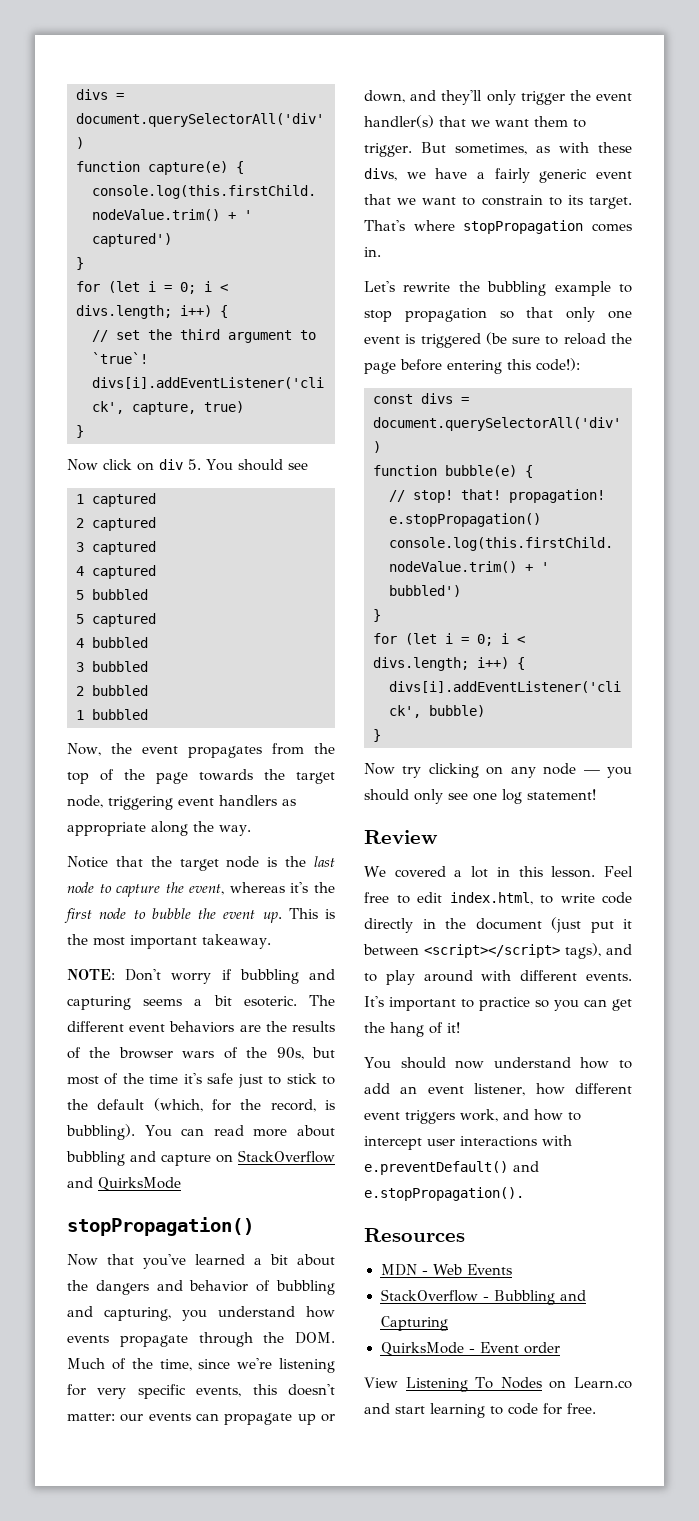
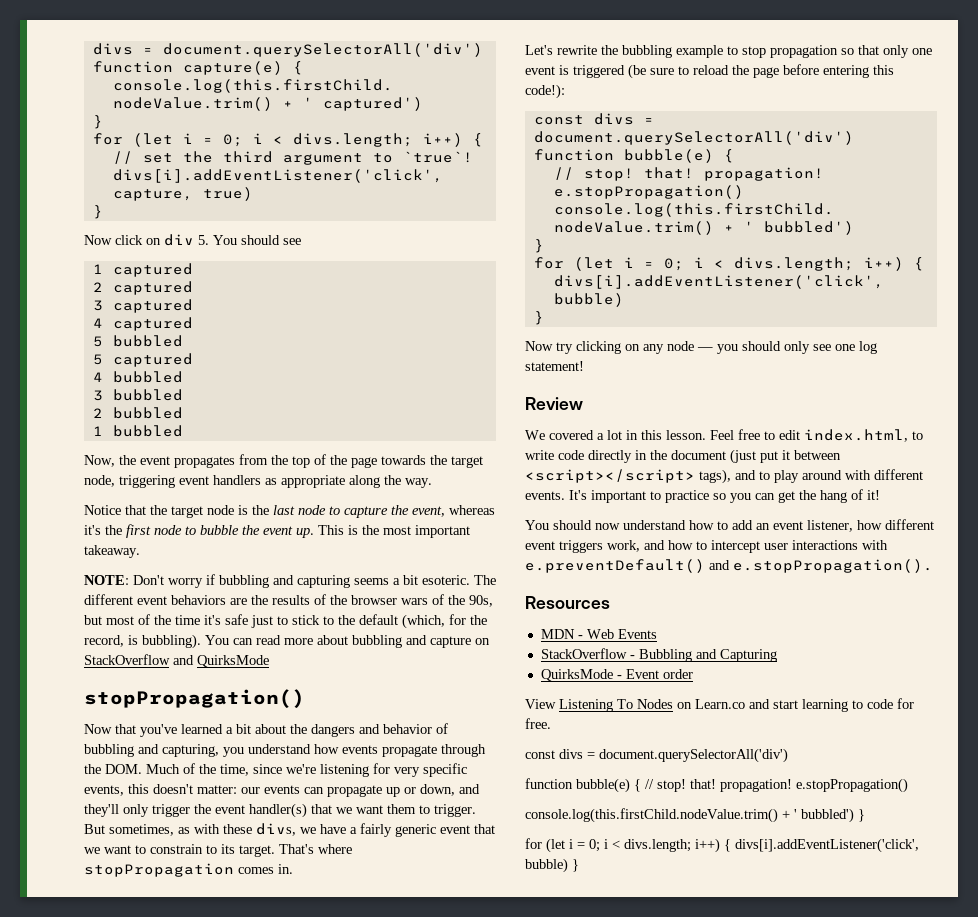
(596, 1408) none -> [525,748,788,763] [525,778,908,793] [525,808,865,823] [525,838,919,853] [525,858,579,873] // const divs = document.querySelectorAll('div') // function bubble(e) { // stop! that! propagation! e.stopPropagation() // console.log(this.firstChild.nodeValue.trim() + ' bubbled') } // for (let i = 0; i < divs.length; i++) { divs[i].addEventListener('click', bubble) }

